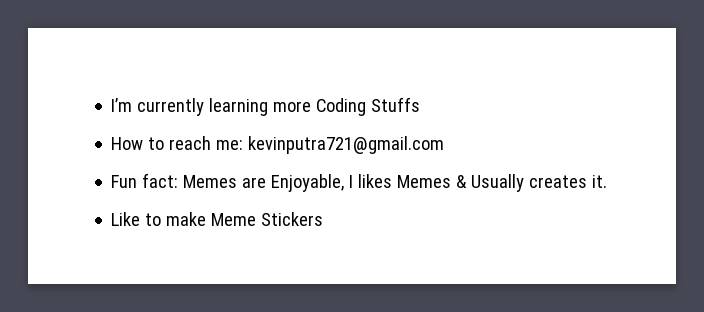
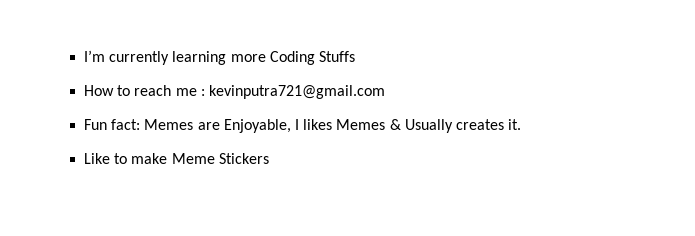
[216,140,244,150] me: -> [175,88,205,96] me :

